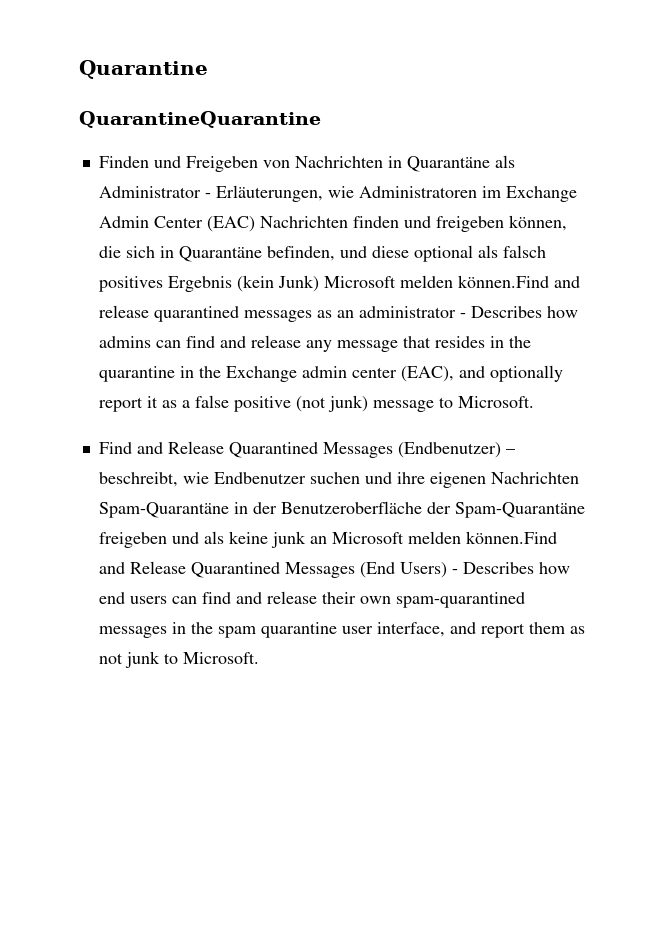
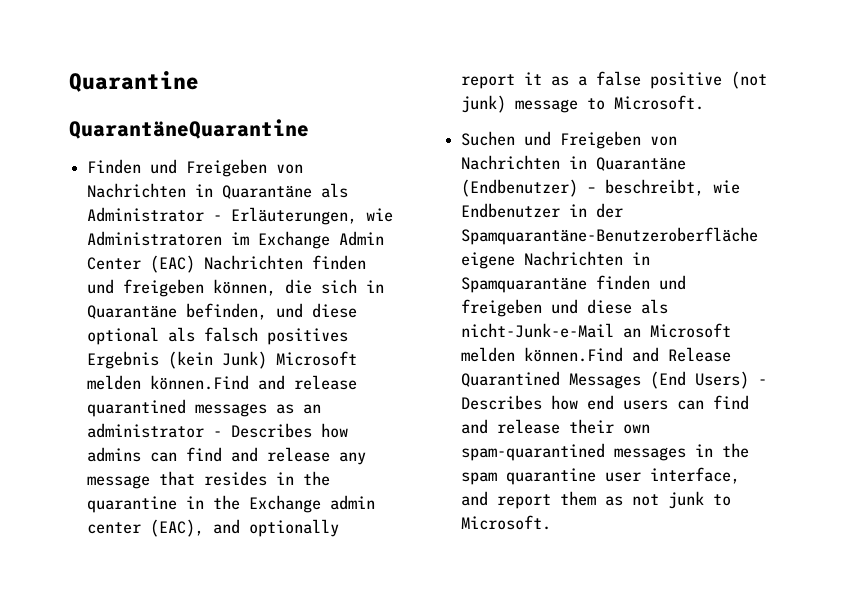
[79,111,321,128] QuarantineQuarantine -> [69,119,309,139] QuarantäneQuarantine
[98,441,393,458] Find and Release Quarantined Messages -> [461,131,678,149] [461,155,687,171] Suchen und Freigeben von Nachrichten in Quarantäne
[309,472,579,488] [98,501,585,518] [98,531,306,548] suchen und ihre eigenen Nachrichten Spam-Quarantäne in der Benutzeroberfläche der Spam-Quarantäne freigeben und als keine junk -> [569,203,624,218] [461,227,759,245] [461,251,651,269] [461,275,687,293] [461,299,669,317] [461,323,615,338] in der Spamquarantäne-Benutzeroberfläche eigene Nachrichten in Spamquarantäne finden und freigeben und diese als nicht-Junk-e-Mail

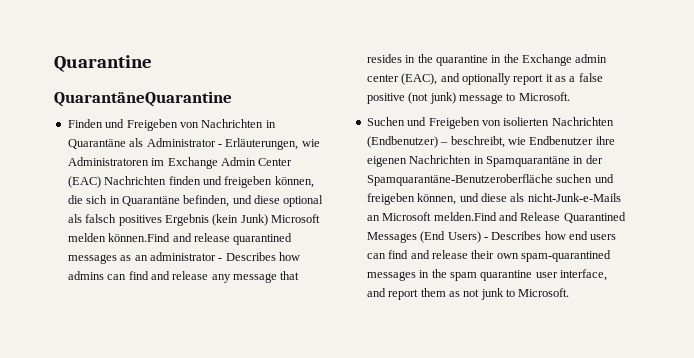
[461,155,687,171] Nachrichten in Quarantäne -> [503,117,614,126] isolierten Nachrichten
[569,203,624,218] [461,227,759,245] [461,251,651,269] [461,275,687,293] [461,299,543,317] in der Spamquarantäne-Benutzeroberfläche eigene Nachrichten in Spamquarantäne finden und freigeben -> [595,136,615,145] [366,155,603,167] [366,174,614,186] [366,193,457,205] ihre eigenen Nachrichten in Spamquarantäne in der Spamquarantäne-Benutzeroberfläche suchen und freigeben können,
[461,323,615,338] nicht-Junk-e-Mail -> [527,193,621,202] nicht-Junk-e-Mails
[461,347,624,362] melden können.Find -> [433,212,497,221] melden.Find

